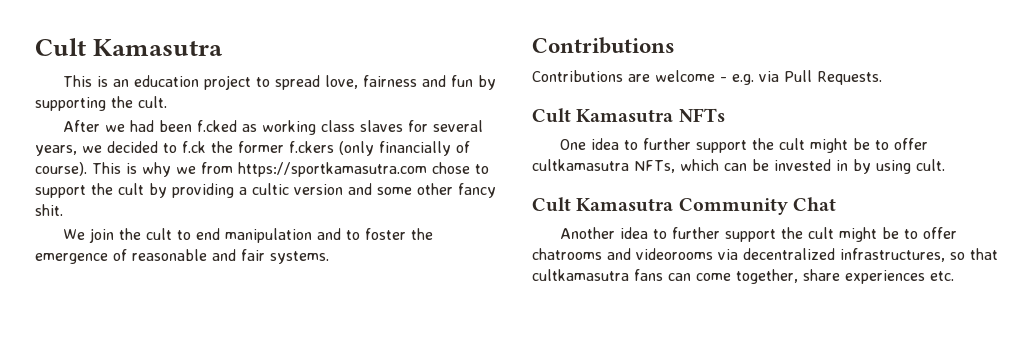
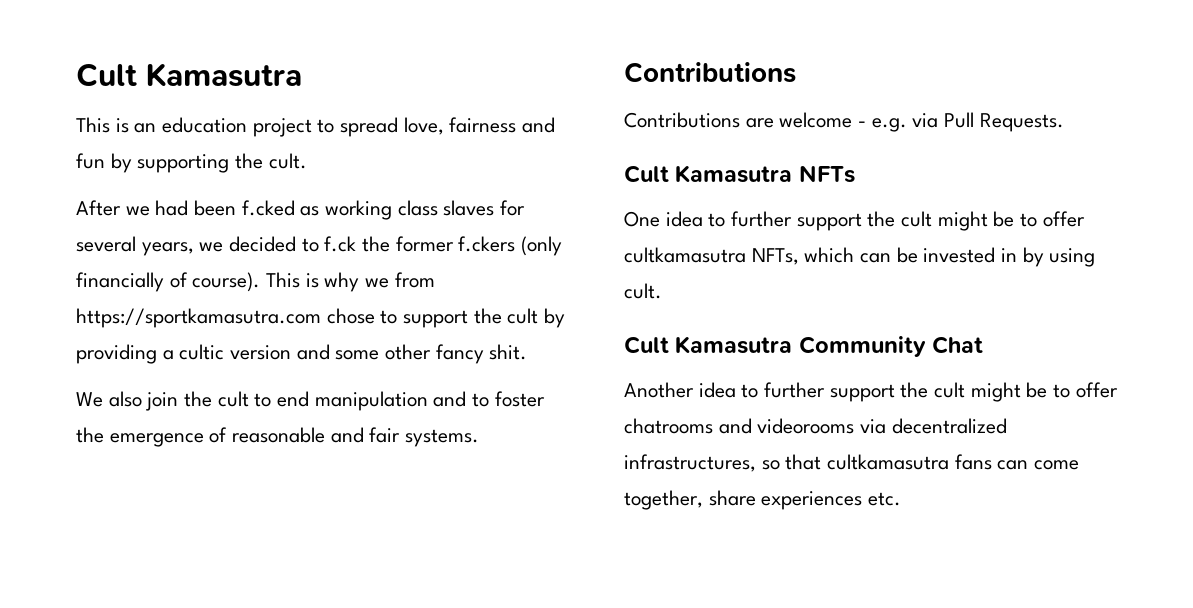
(86, 234) none -> [108,391,142,407] also

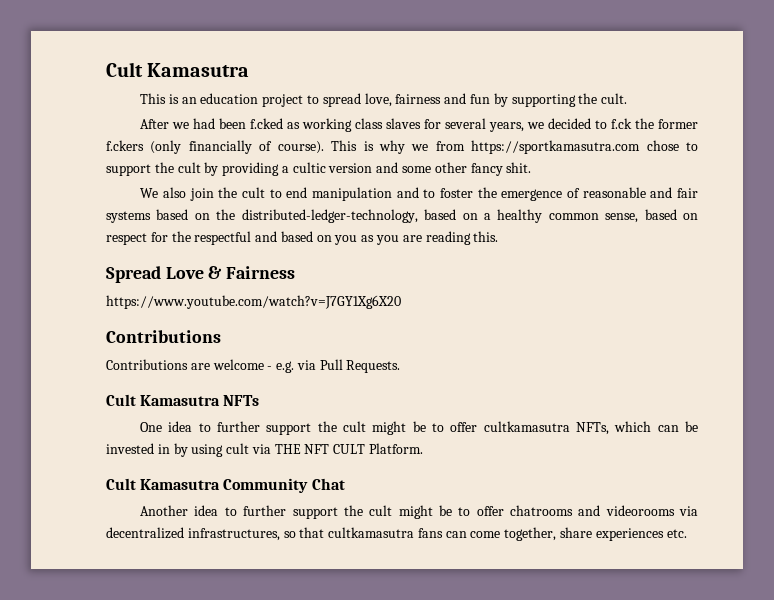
[405,429,480,447] systems. -> [106,209,698,223] [106,231,499,245] [106,266,296,283] [106,295,401,309] systems based on the distributed-ledger-technology, based on a healthy common sense, based on respect for the respectful and based on you as you are reading this. // Spread Love & Fairness // https://www.youtube.com/watch?v=J7GY1Xg6X20
[624,283,662,299] cult. -> [226,443,424,454] cult via THE NFT CULT Platform.

